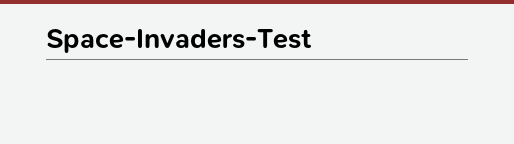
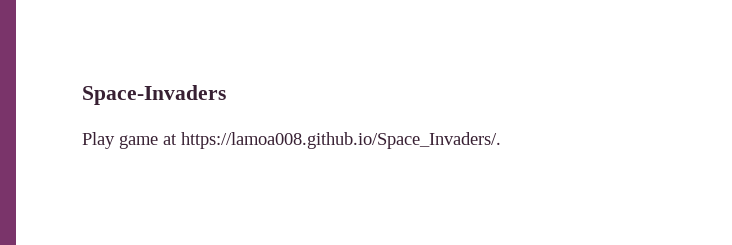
[46,29,312,53] Space-Invaders-Test -> [82,85,226,105] [82,132,501,149] Space-Invaders // Play game at https://lamoa008.github.io/Space_Invaders/.

